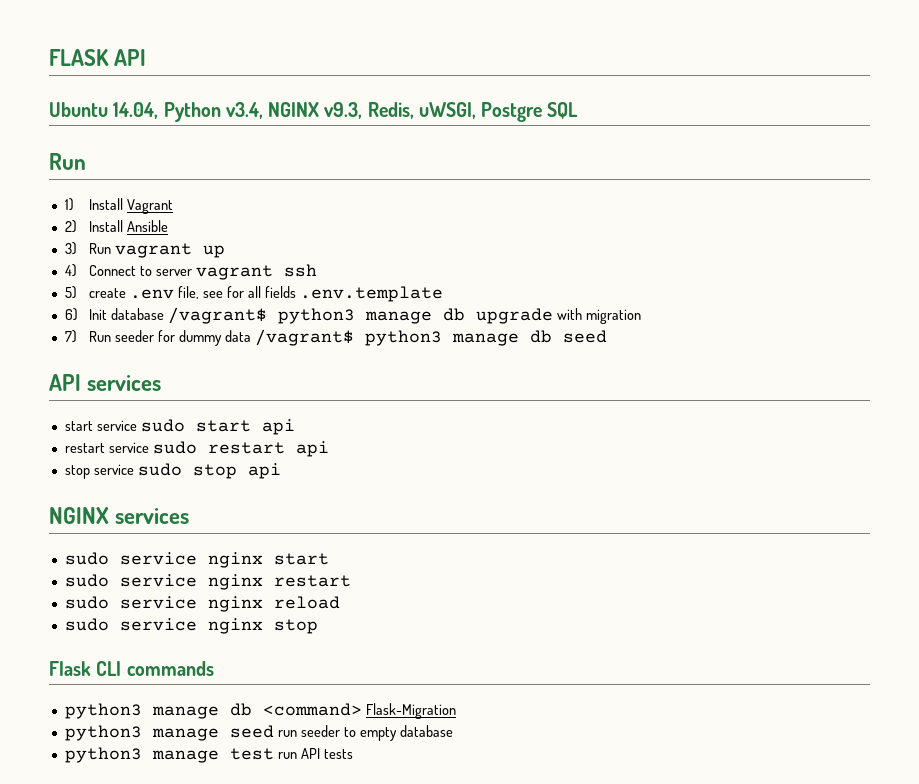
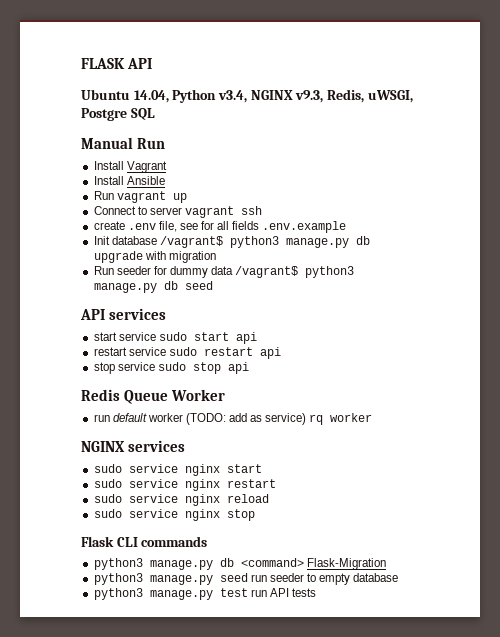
(579, 110) none -> [81,137,133,149] Manual
[64,198,74,211] 1) -> (165, 143) none
[64,220,77,233] 2) -> (167, 167) none
[64,242,77,255] 3) -> (165, 180) none
[64,264,77,277] 4) -> (187, 198) none
[64,286,77,299] 5) -> (262, 210) none
[299,286,443,302] [64,308,78,321] .env.template // 6) -> [262,221,347,233] .env.example //
[364,311,432,324] manage -> [285,238,349,248] manage.py
[64,330,77,343] 7) -> (216, 257) none
[451,333,519,346] manage -> [93,283,157,293] manage.py
(281, 471) none -> [81,389,225,404] [93,413,373,425] // Redis Queue Worker // run default worker (TODO: add as service) rq worker
[151,706,219,719] manage -> [149,560,213,570] manage.py
[151,728,219,741] manage -> [149,575,213,585] manage.py
[151,750,219,763] manage -> [149,590,213,600] manage.py

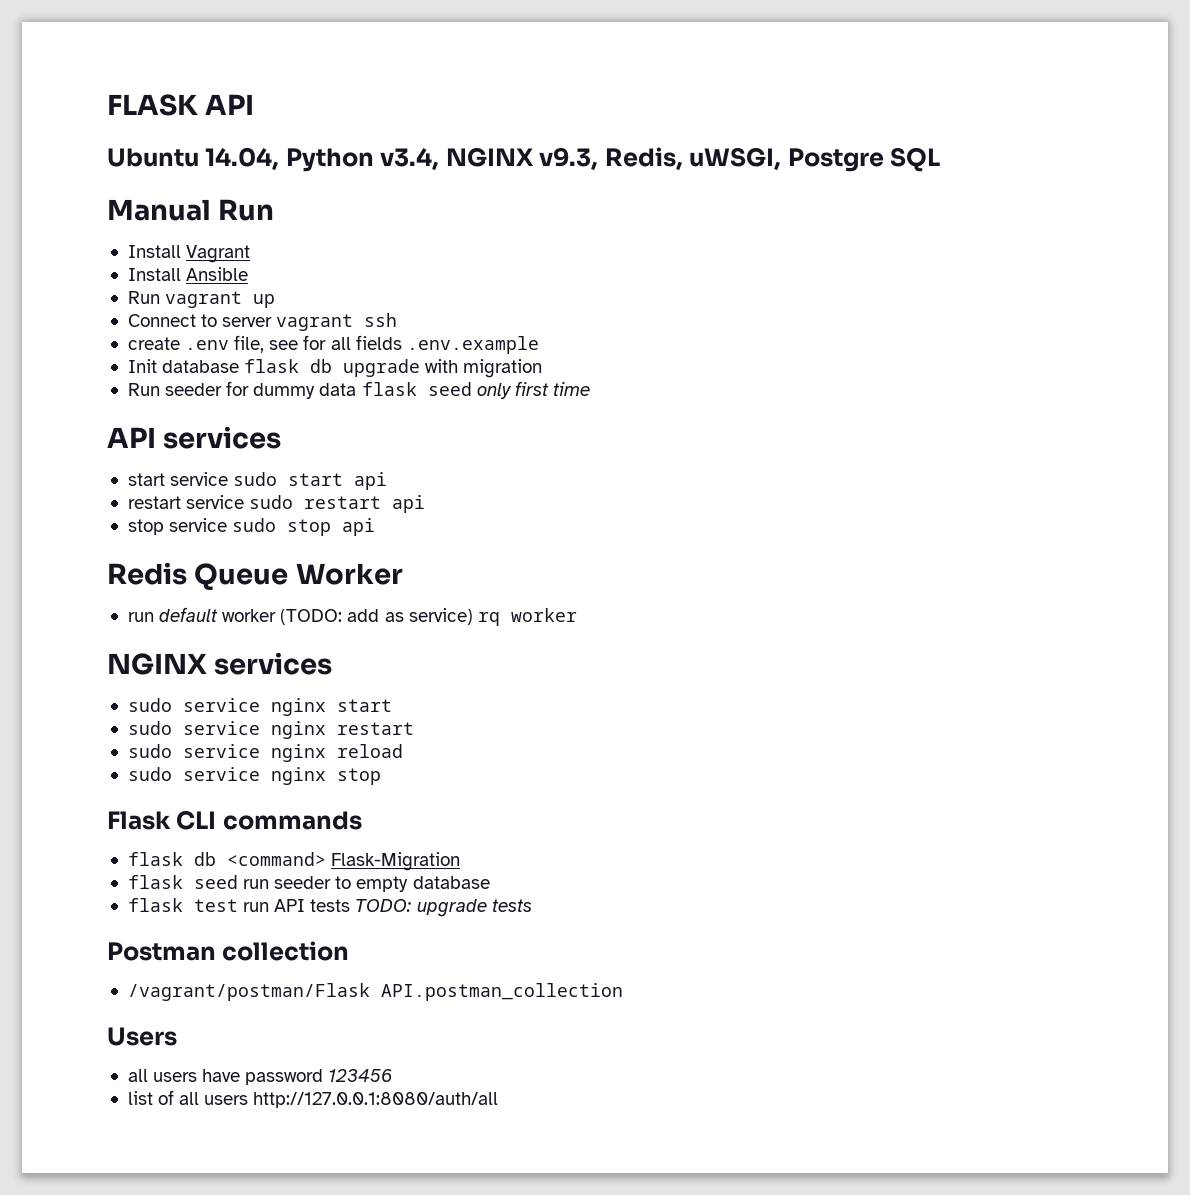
[159,236,349,248] /vagrant$ python3 manage.py -> [244,359,300,373] flask
[235,266,355,278] [93,281,213,293] /vagrant$ python3 manage.py db seed -> [361,381,590,399] flask seed only first time
[93,558,213,570] python3 manage.py -> [127,852,183,866] flask
[93,573,213,585] python3 manage.py -> [127,875,183,889] flask
[93,588,213,600] python3 manage.py -> [127,898,183,912] flask
(316, 592) none -> [355,899,532,917] [107,941,350,961] [127,983,623,1001] [107,1027,177,1046] [127,1069,394,1085] [127,1090,499,1108] TODO: upgrade tests // Postman collection // /vagrant/postman/Flask API.postman_collection // Users // all users have password 123456 // list of all users http://127.0.0.1:8080/auth/all

